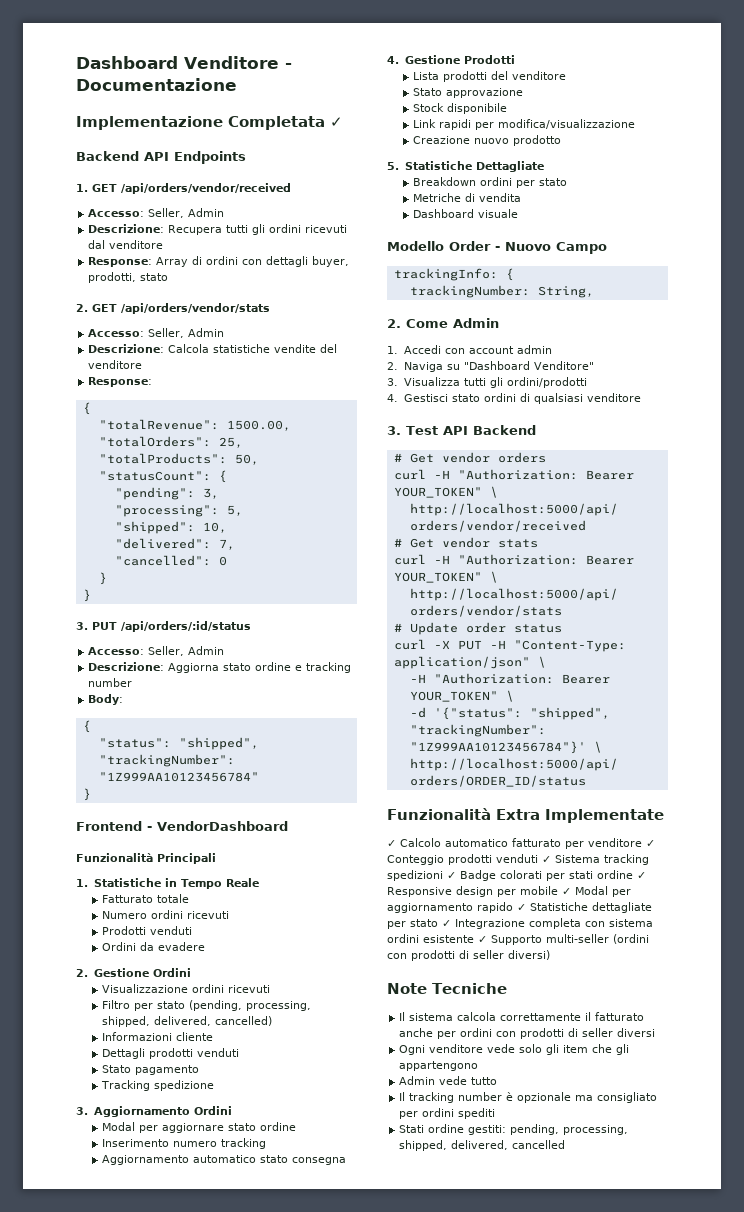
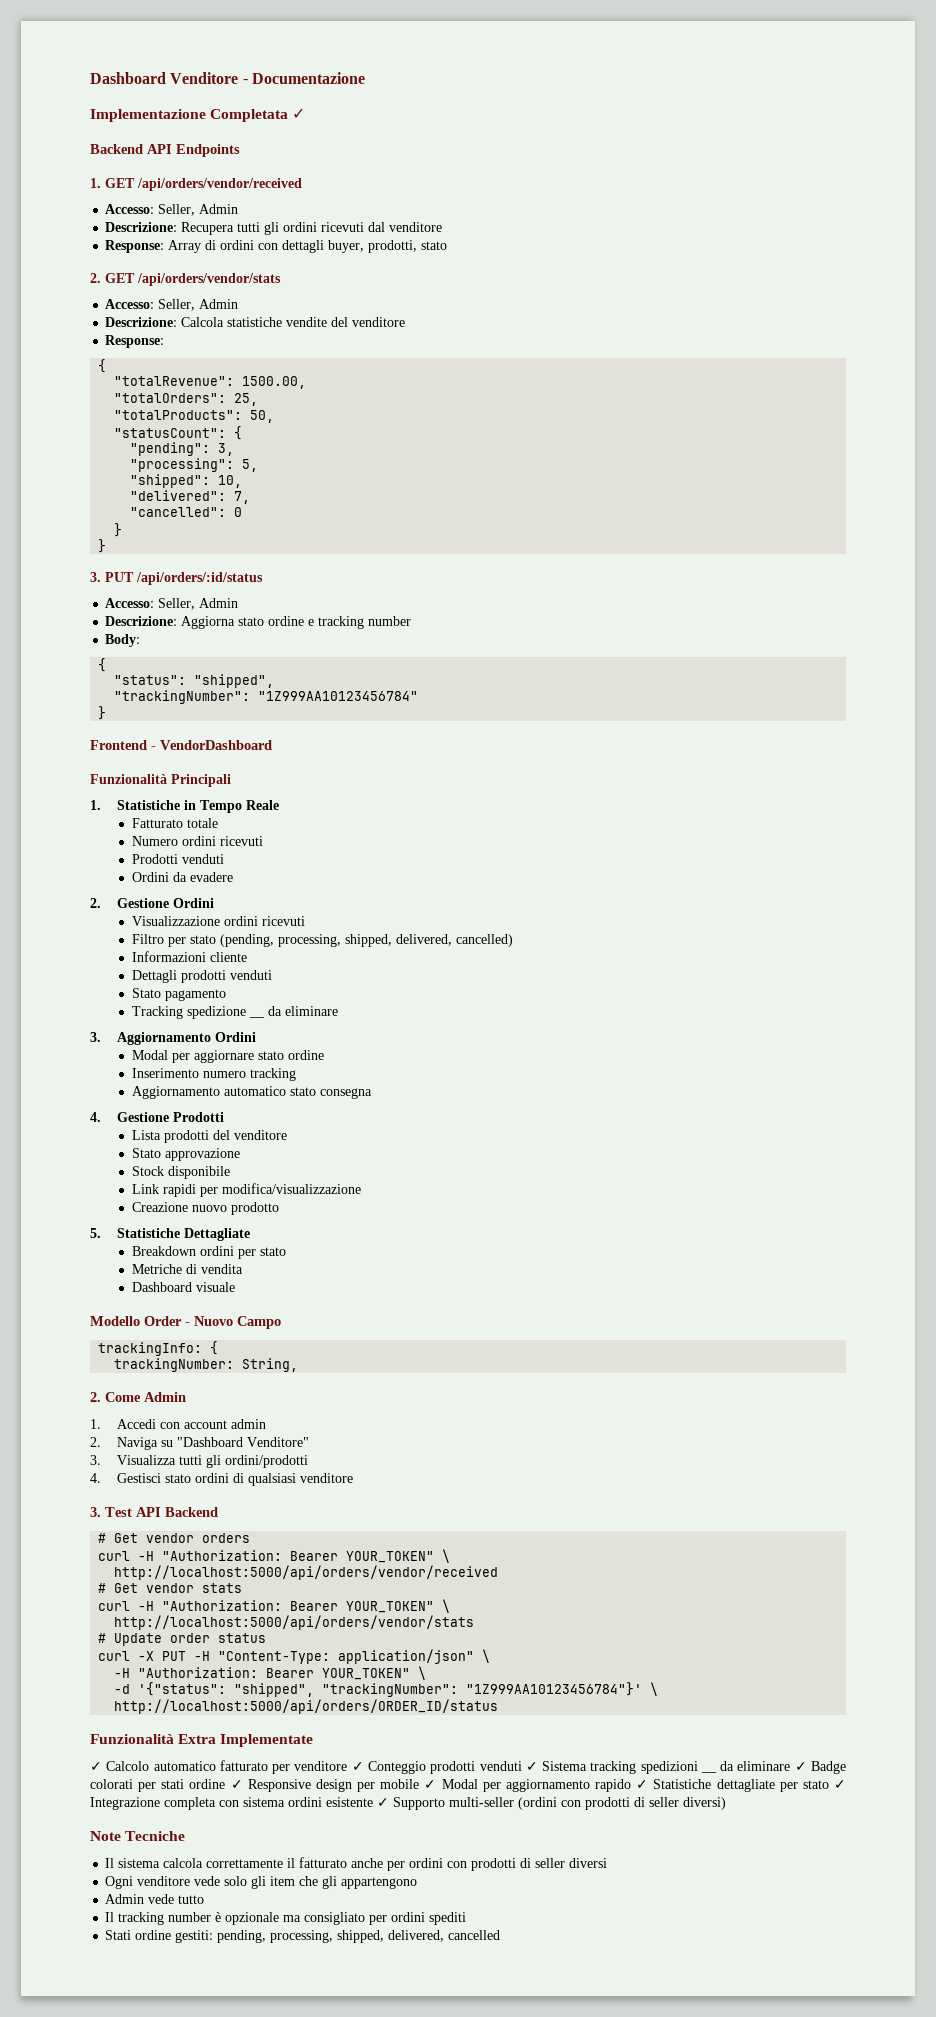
(215, 1085) none -> [248,1016,265,1018] [267,1006,338,1016] __ da eliminare
(443, 875) none -> [700,1771,717,1773] [720,1761,791,1771] __ da eliminare

